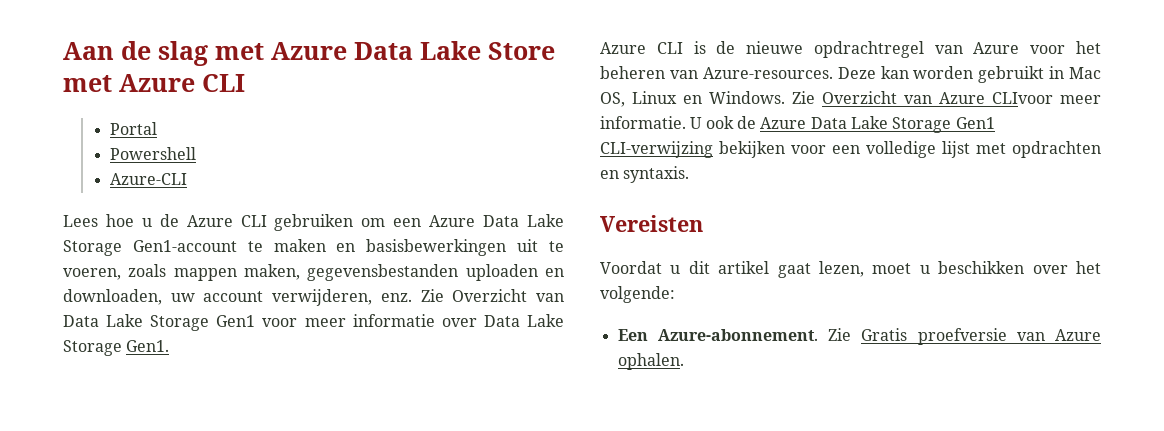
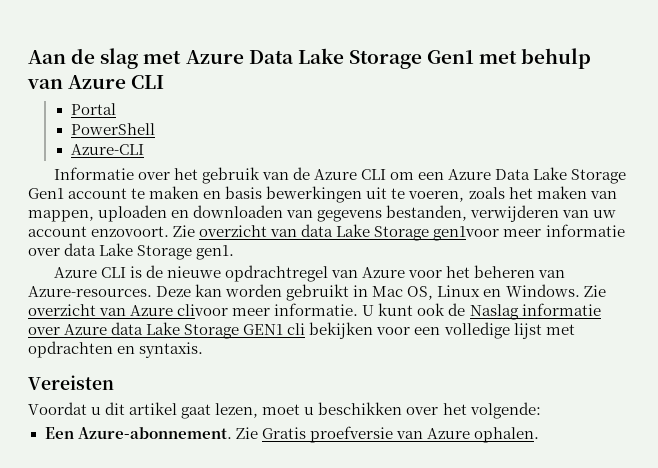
[488,42,555,60] [63,75,112,92] Store met -> [348,48,592,69] [27,79,63,89] Storage Gen1 met behulp van
[109,147,196,160] Powershell -> [70,123,155,135] PowerShell
[63,214,152,227] Lees hoe u -> [53,167,289,184] Informatie over het gebruik van
[274,214,354,231] gebruiken -> (386, 174) none
[132,240,237,252] Gen1-account -> [28,188,128,199] Gen1 account
[366,239,507,256] basisbewerkingen -> [225,186,363,203] basis bewerkingen
[173,264,564,281] [63,289,564,306] [63,314,298,331] mappen maken, gegevensbestanden uploaden en downloaden, uw account verwijderen, enz. Zie Overzicht van Data Lake Storage Gen1 voor -> [508,186,617,199] [28,205,617,222] [28,224,500,241] het maken van mappen, uploaden en downloaden van gegevens bestanden, verwijderen van uw account enzovoort. Zie overzicht van data Lake Storage gen1voor
[483,314,564,327] [63,340,170,356] Data Lake Storage Gen1. -> [64,243,235,260] data Lake Storage gen1.
[822,91,1053,104] Overzicht van Azure CLIvoor -> [28,304,229,316] overzicht van Azure clivoor
(703, 123) none -> [378,303,414,316] kunt
[760,116,995,133] [600,141,713,158] Azure Data Lake Storage Gen1 CLI-verwijzing -> [469,303,601,320] [28,322,306,339] Naslag informatie over Azure data Lake Storage GEN1 cli

